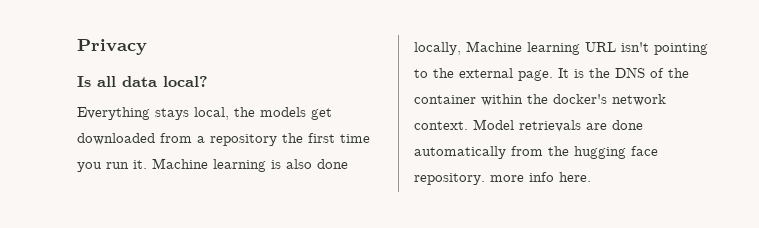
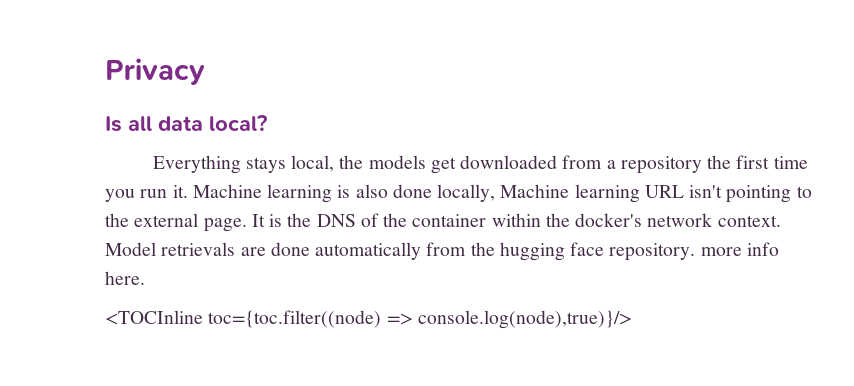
(591, 177) none -> [105,310,632,329] // <TOCInline toc={toc.filter((node) => console.log(node),true)}/>

